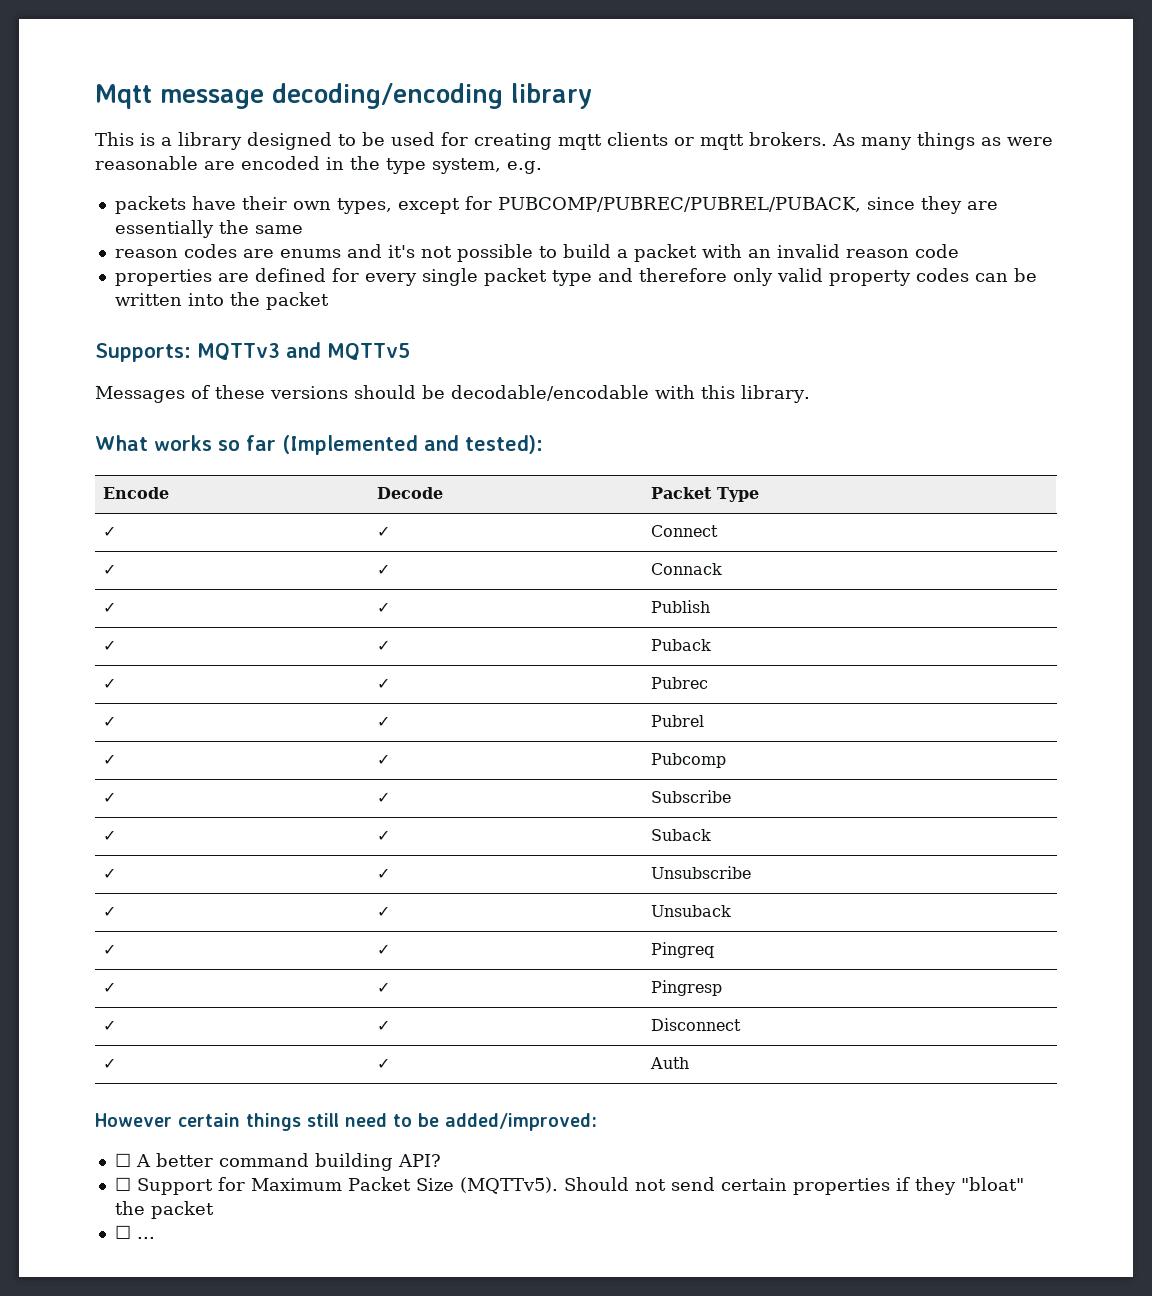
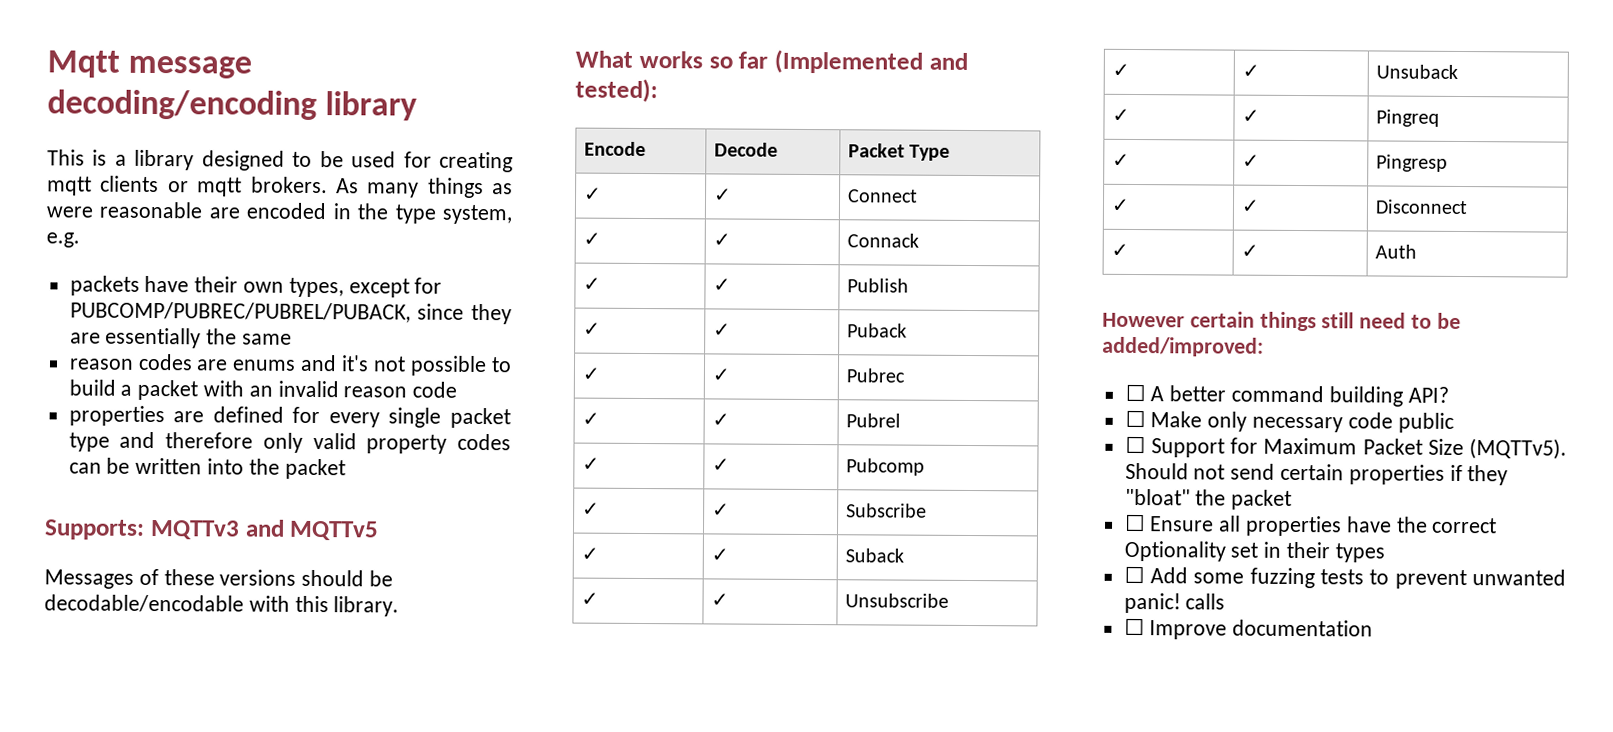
(441, 1160) none -> [1124,409,1454,433] // ☐ Make only necessary code public
[136,1237,155,1239] ... -> [1149,515,1498,537] [1123,540,1385,563] [1123,565,1566,590] [1123,592,1226,614] [1123,617,1374,640] Ensure all properties have the correct Optionality set in their types // ☐ Add some fuzzing tests to prevent unwanted panic! calls // ☐ Improve documentation

